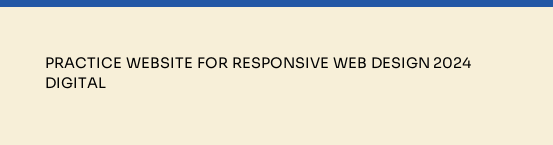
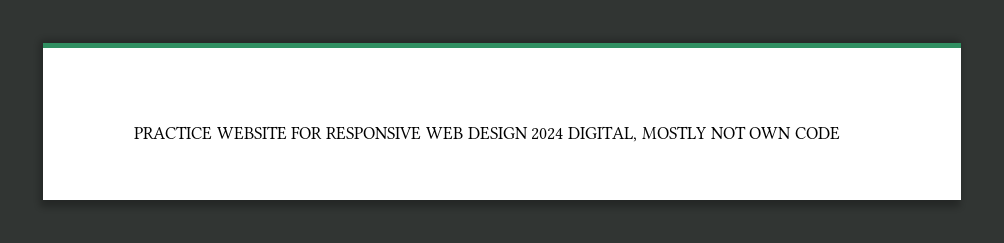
[45,77,106,89] DIGITAL -> [568,126,840,142] DIGITAL, MOSTLY NOT OWN CODE

